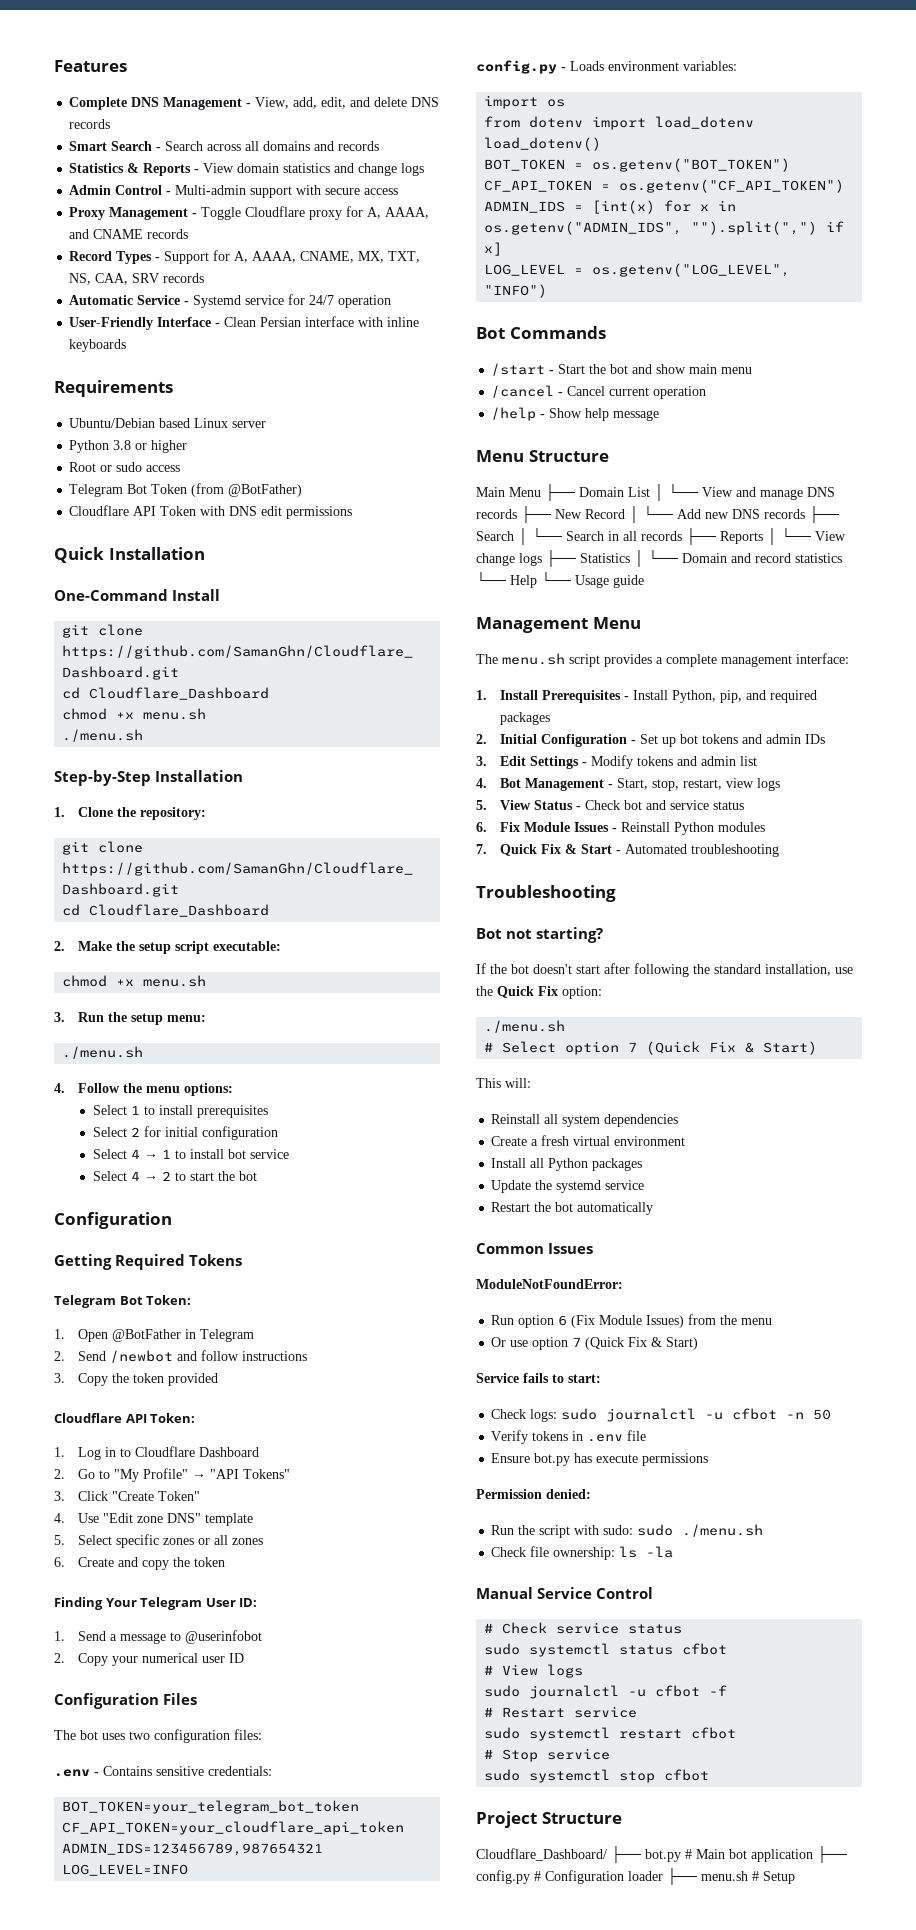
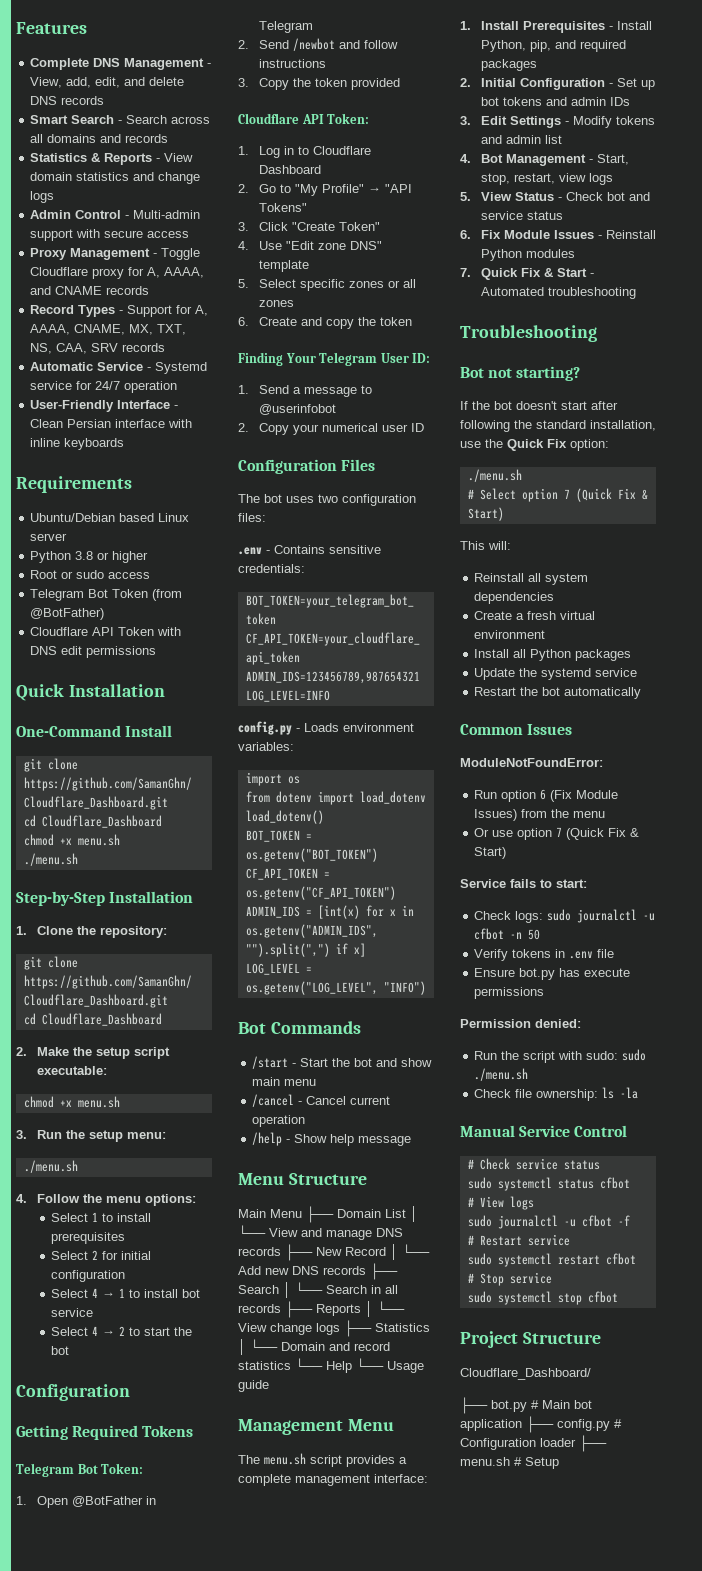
(607, 1854) none -> (591, 1374) //

